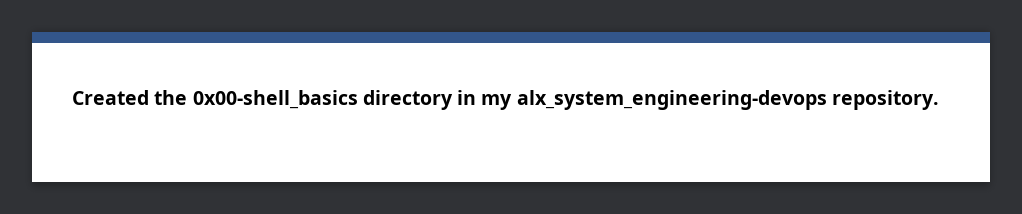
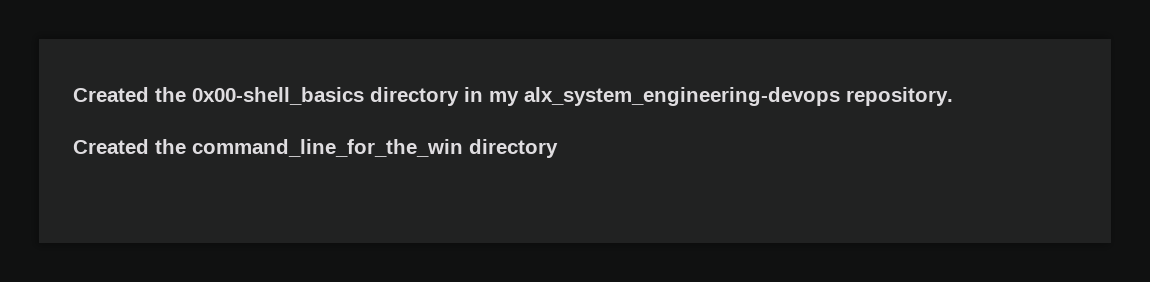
(939, 100) none -> [73,139,558,158] // Created the command_line_for_the_win directory

